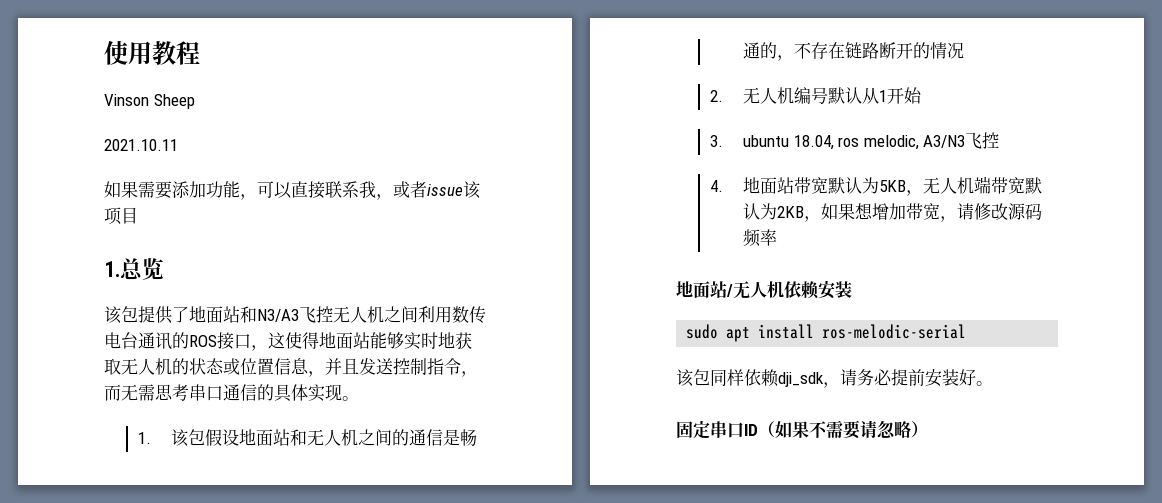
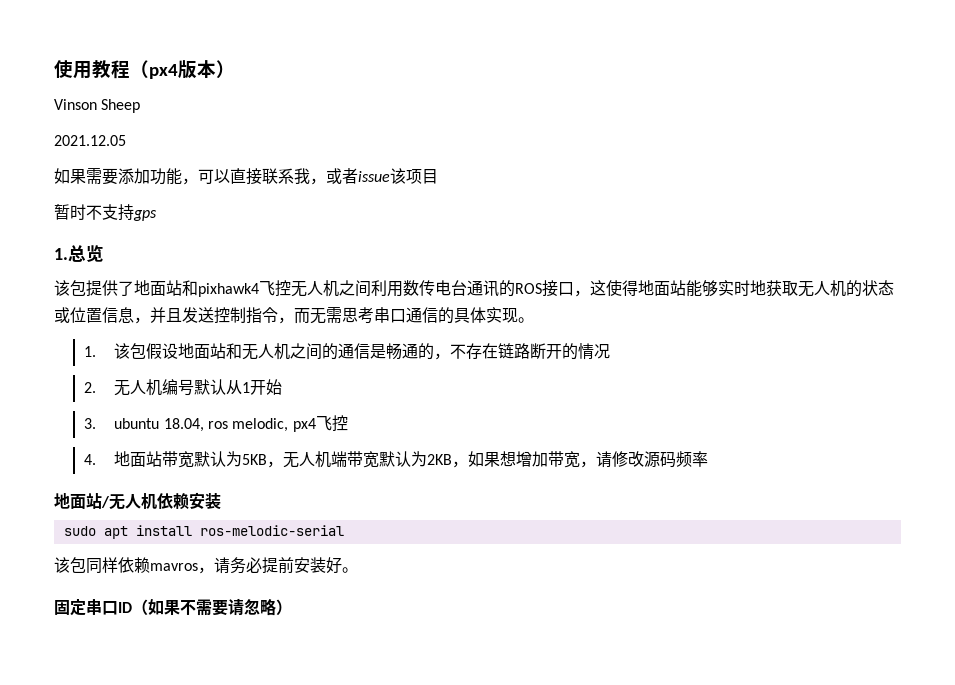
(200, 53) none -> [130,60,235,79] （px4版本）
[104,139,178,151] 2021.10.11 -> [54,135,126,146] 2021.12.05
(138, 215) none -> [54,204,157,221] // 暂时不支持gps
[257,309,299,322] N3/A3 -> [198,283,259,297] pixhawk4
[923,135,966,148] A3/N3 -> [292,418,316,432] px4
[778,372,824,387] dji_sdk -> [150,563,198,571] mavros

